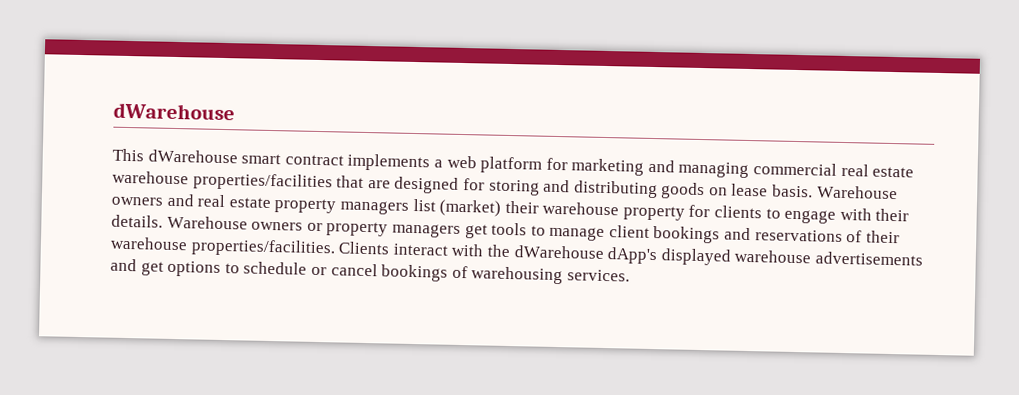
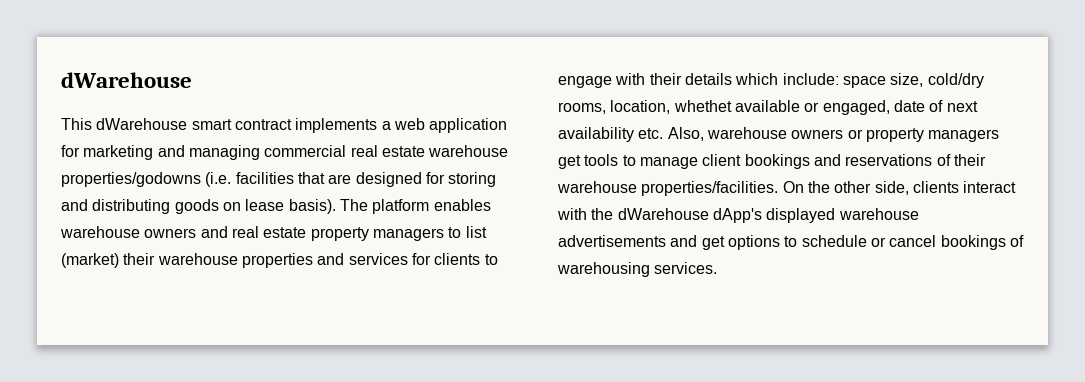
[480,156,543,174] platform -> [429,118,508,133] application
[192,172,333,192] properties/facilities -> [61,172,294,187] properties/godowns (i.e. facilities
[772,184,898,200] basis. Warehouse -> [288,199,491,214] [60,226,140,238] basis). The platform enables warehouse
(409, 207) none -> [448,227,462,238] to
[622,205,685,221] property -> [241,253,408,268] properties and services
[111,214,248,230] details. Warehouse -> [684,73,984,88] [558,100,978,115] [558,127,787,142] details which include: space size, cold/dry rooms, location, whethet available or engaged, date of next availability etc. Also, warehouse
[338,241,391,255] Clients -> [782,181,959,195] On the other side, clients

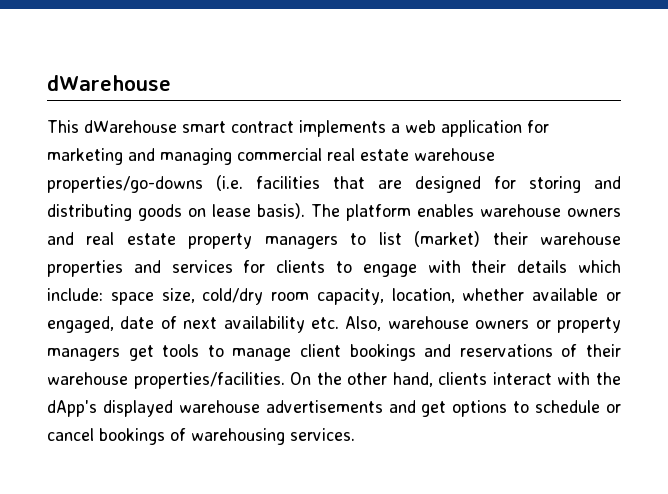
[61,172,201,187] properties/godowns -> [47,176,203,193] properties/go-downs
[558,100,732,114] rooms, location, whethet -> [271,288,525,305] room capacity, location, whether
[874,181,909,195] side, -> [392,372,433,387] hand,
[617,208,709,220] dWarehouse -> (621, 378) none

